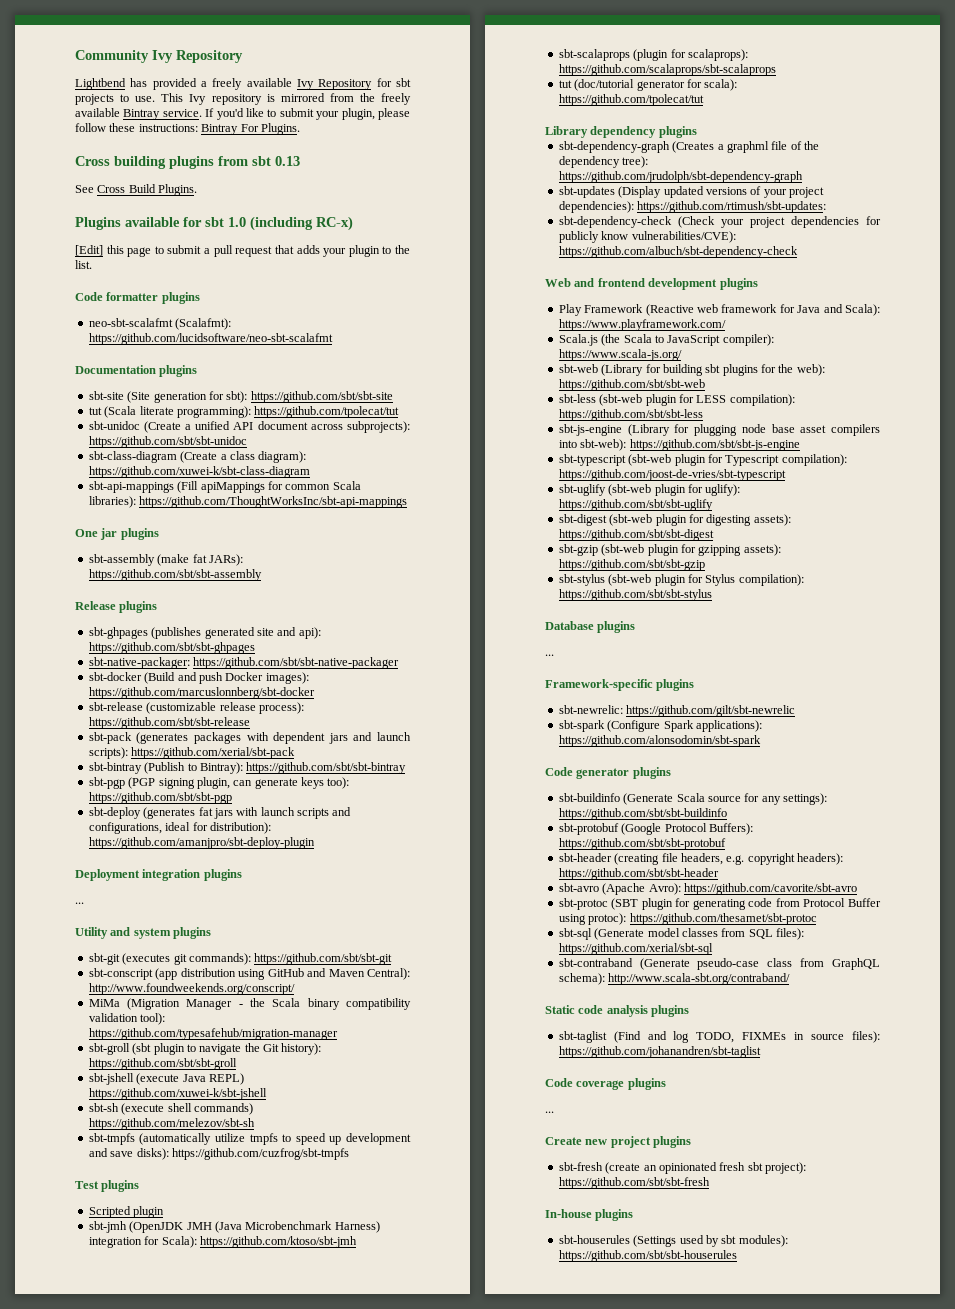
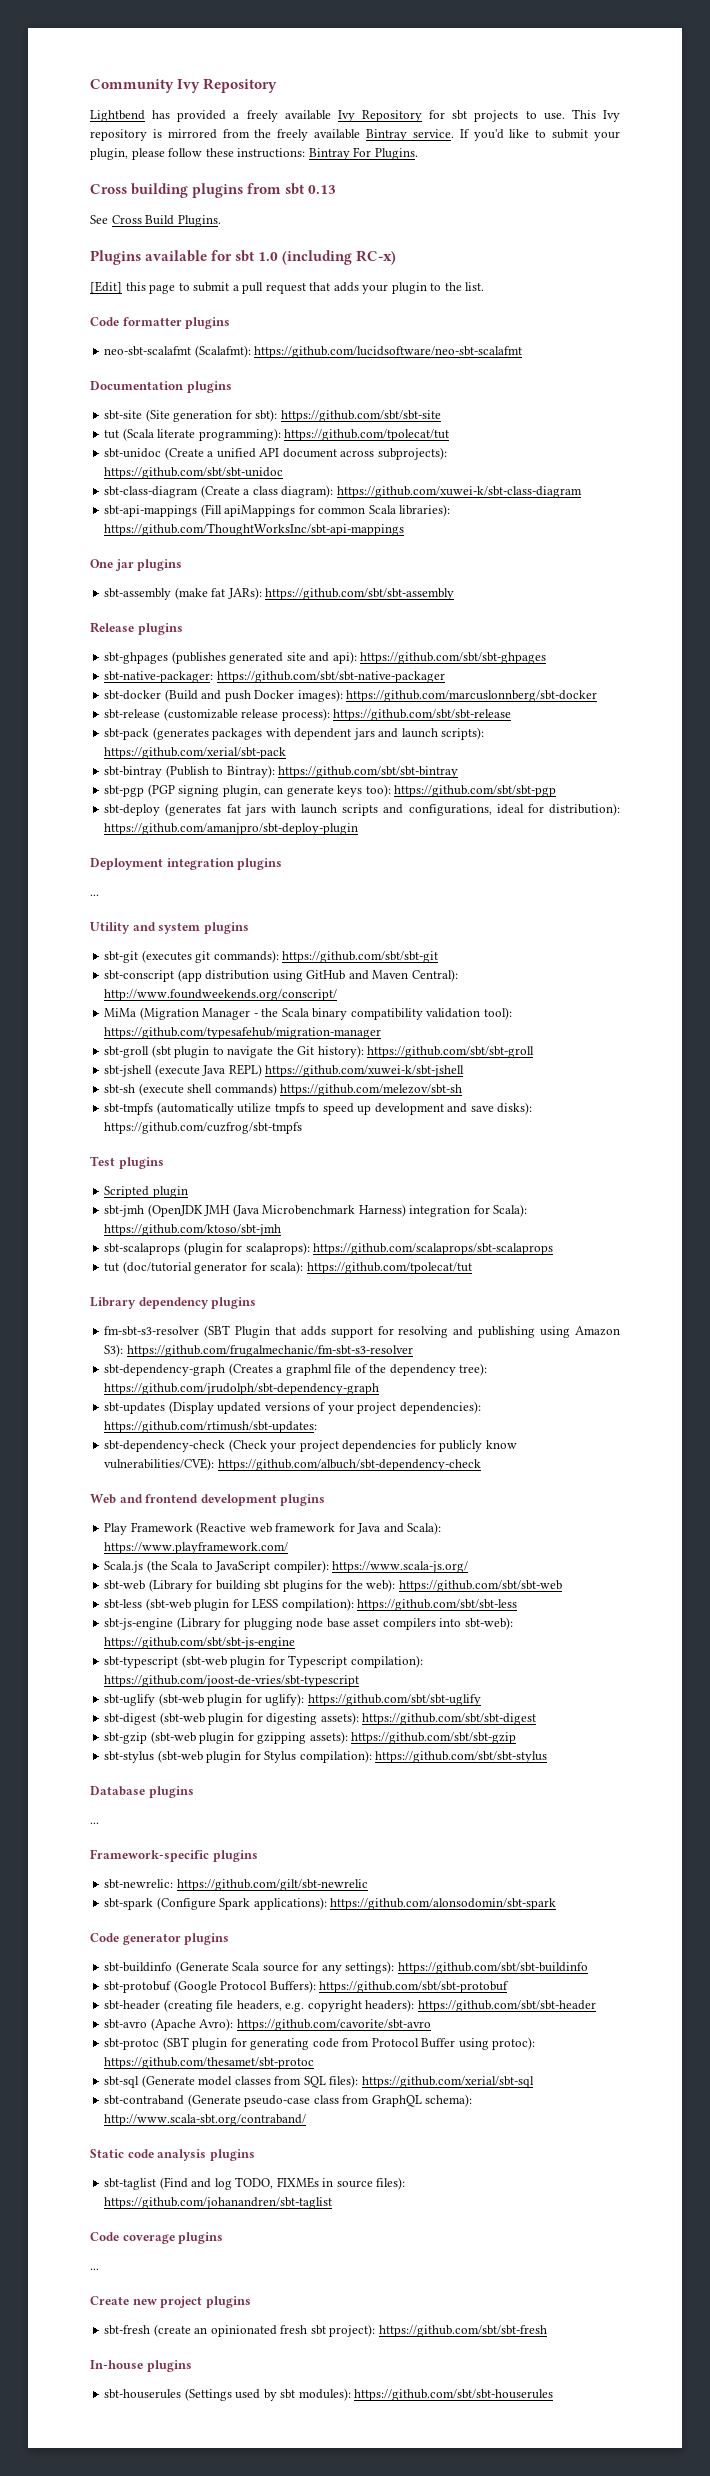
(697, 132) none -> [104,1325,620,1338] [104,1344,413,1357] // fm-sbt-s3-resolver (SBT Plugin that adds support for resolving and publishing using Amazon S3): https://github.com/frugalmechanic/fm-sbt-s3-resolver

